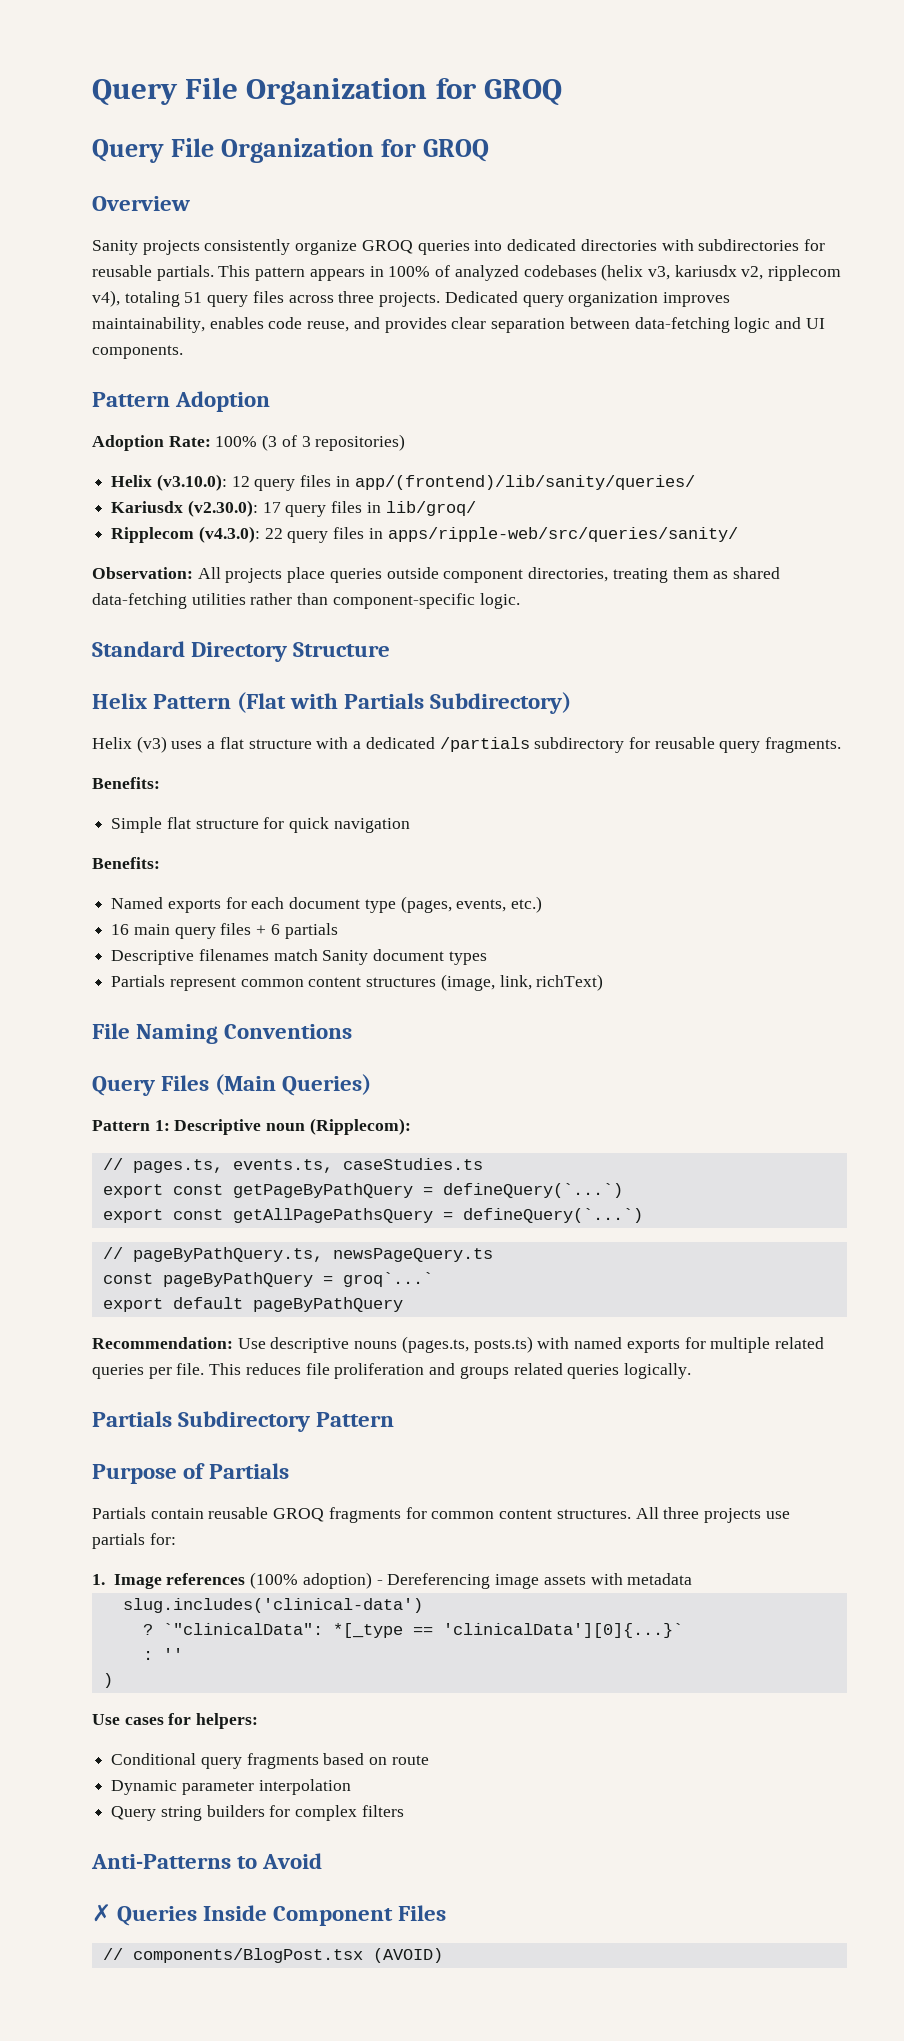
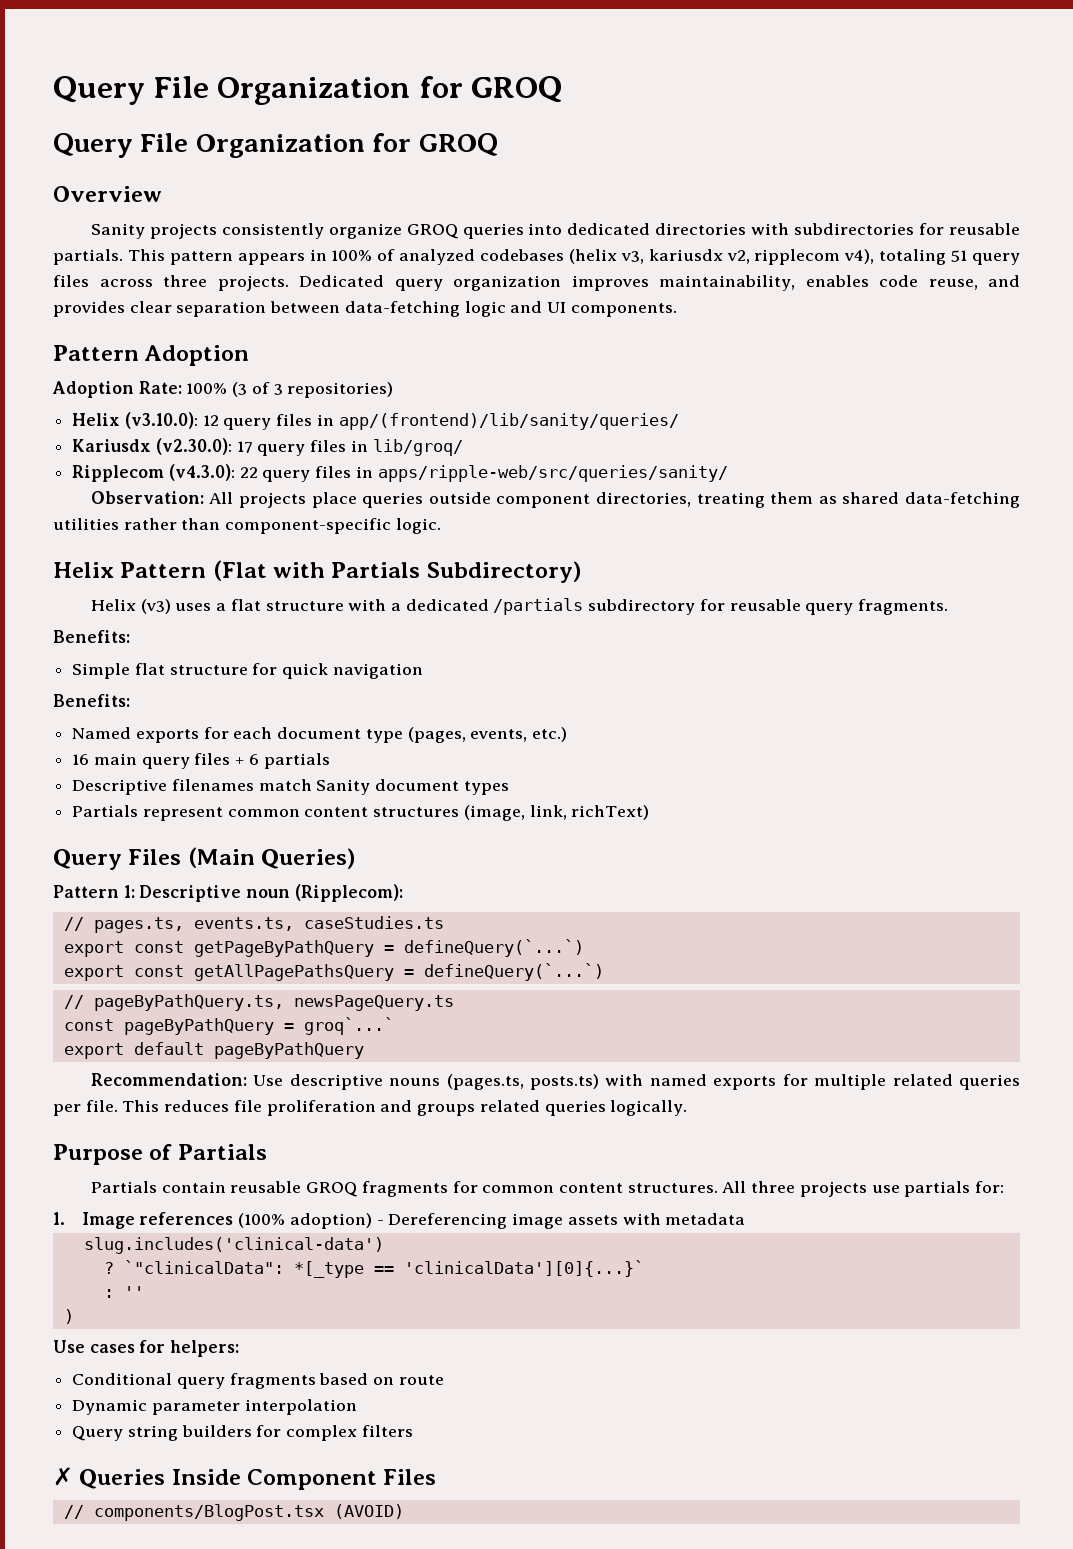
[92,641,391,662] // Standard Directory Structure -> (441, 526) none
[92,1023,353,1044] // File Naming Conventions -> (650, 812) none
[92,1411,395,1432] // Partials Subdirectory Pattern -> (688, 1108) none
[91,1853,323,1869] // Anti-Patterns to Avoid -> (413, 1431) none

